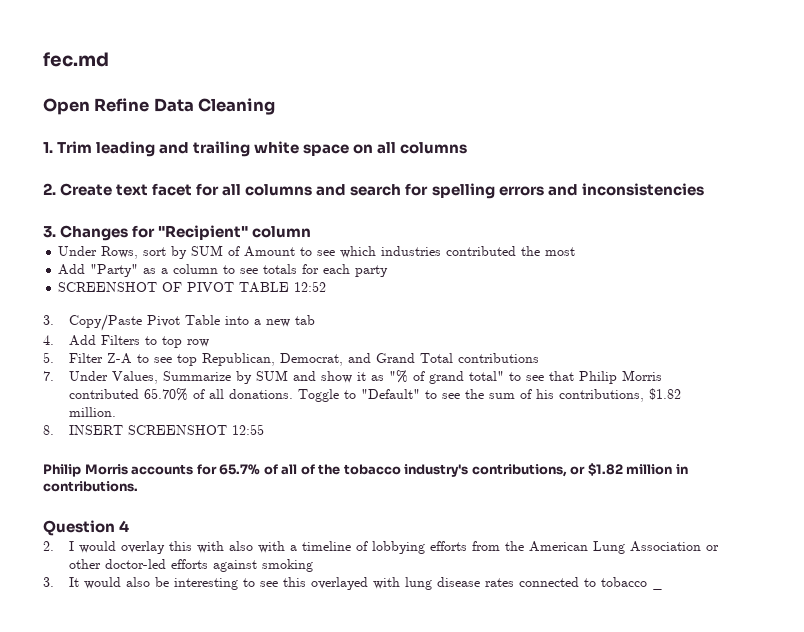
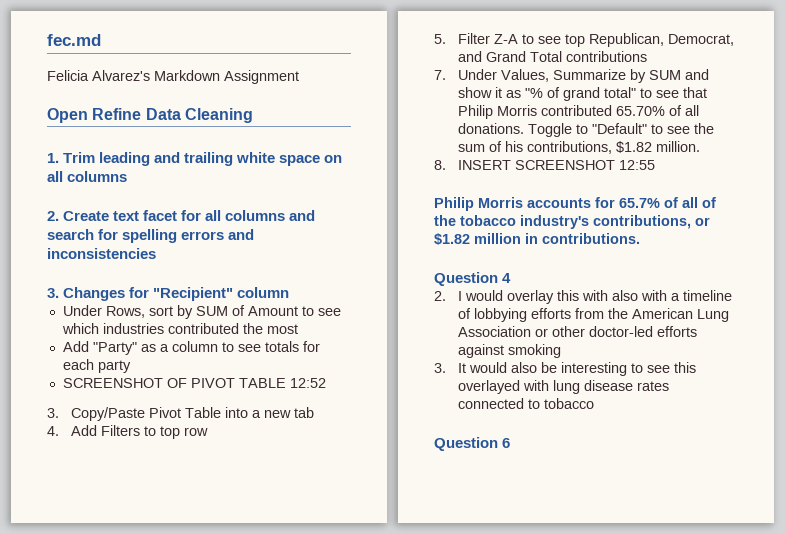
(109, 59) none -> [47,70,299,84] // Felicia Alvarez's Markdown Assignment
[652,587,664,590] _ -> [434,437,511,451] // Question 6

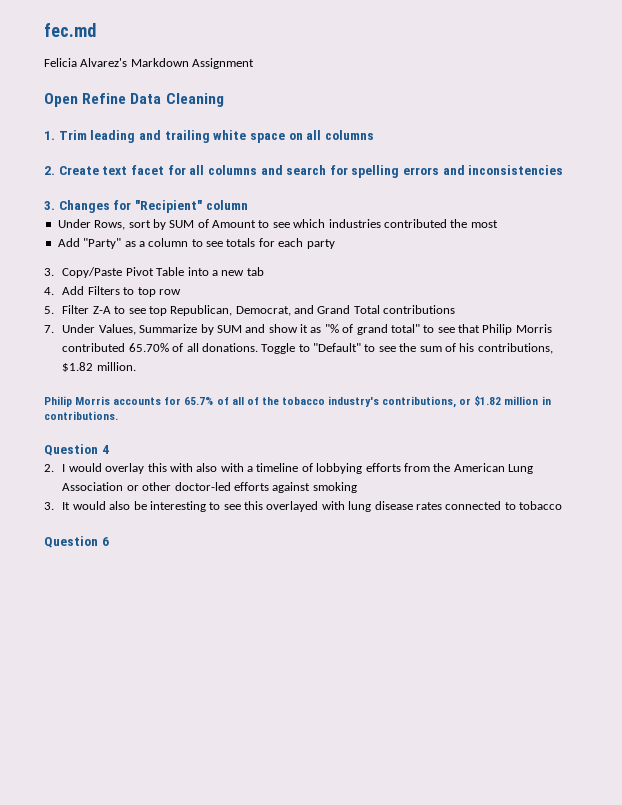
[62,378,326,388] // SCREENSHOT OF PIVOT TABLE 12:52 -> (335, 244) none
[434,160,656,170] // 8. INSERT SCREENSHOT 12:55 -> (136, 366) none

